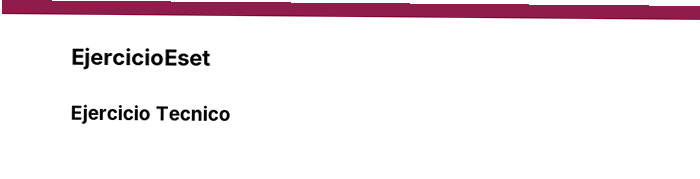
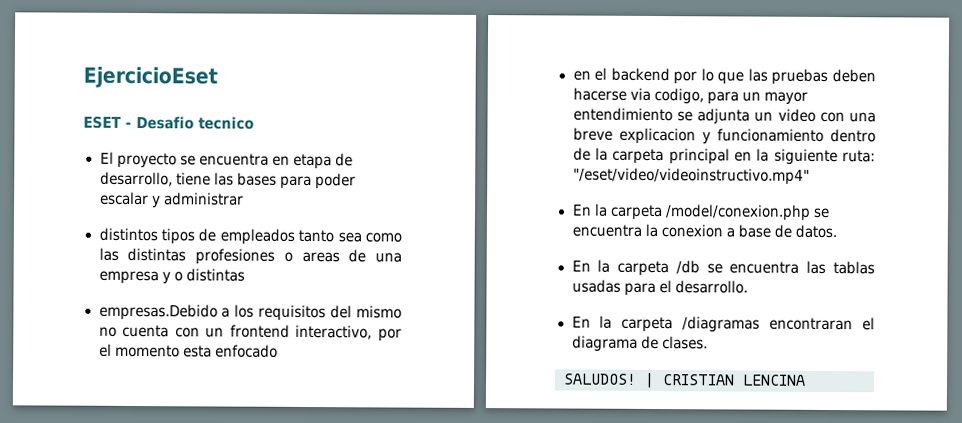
[70,104,232,125] Ejercicio Tecnico -> [83,115,254,130] [99,151,353,170] [99,171,356,190] [99,191,244,209] [98,227,402,245] [98,247,402,265] [98,268,245,285] [98,303,402,322] [98,324,402,342] [98,343,278,358] [572,67,876,86] [572,87,808,105] [572,107,876,125] [572,127,876,145] [572,147,876,166] [572,167,810,185] [571,203,830,221] [571,223,837,239] [571,259,875,277] [571,279,748,297] [571,315,875,333] [571,335,708,352] [564,372,806,388] ESET - Desafio tecnico // El proyecto se encuentra en etapa de desarrollo, tiene las bases para poder escalar y administrar // distintos tipos de empleados tanto sea como las distintas profesiones o areas de una empresa y o distintas // empresas.Debido a los requisitos del mismo no cuenta con un frontend interactivo, por el momento esta enfocado // en el backend por lo que las pruebas deben hacerse via codigo, para un mayor entendimiento se adjunta un video con una breve explicacion y funcionamiento dentro de la carpeta principal en la siguiente ruta: "/eset/video/videoinstructivo.mp4" // En la carpeta /model/conexion.php se encuentra la conexion a base de datos. // En la carpeta /db se encuentra las tablas usadas para el desarrollo. // En la carpeta /diagramas encontraran el diagrama de clases. // SALUDOS! | CRISTIAN LENCINA

